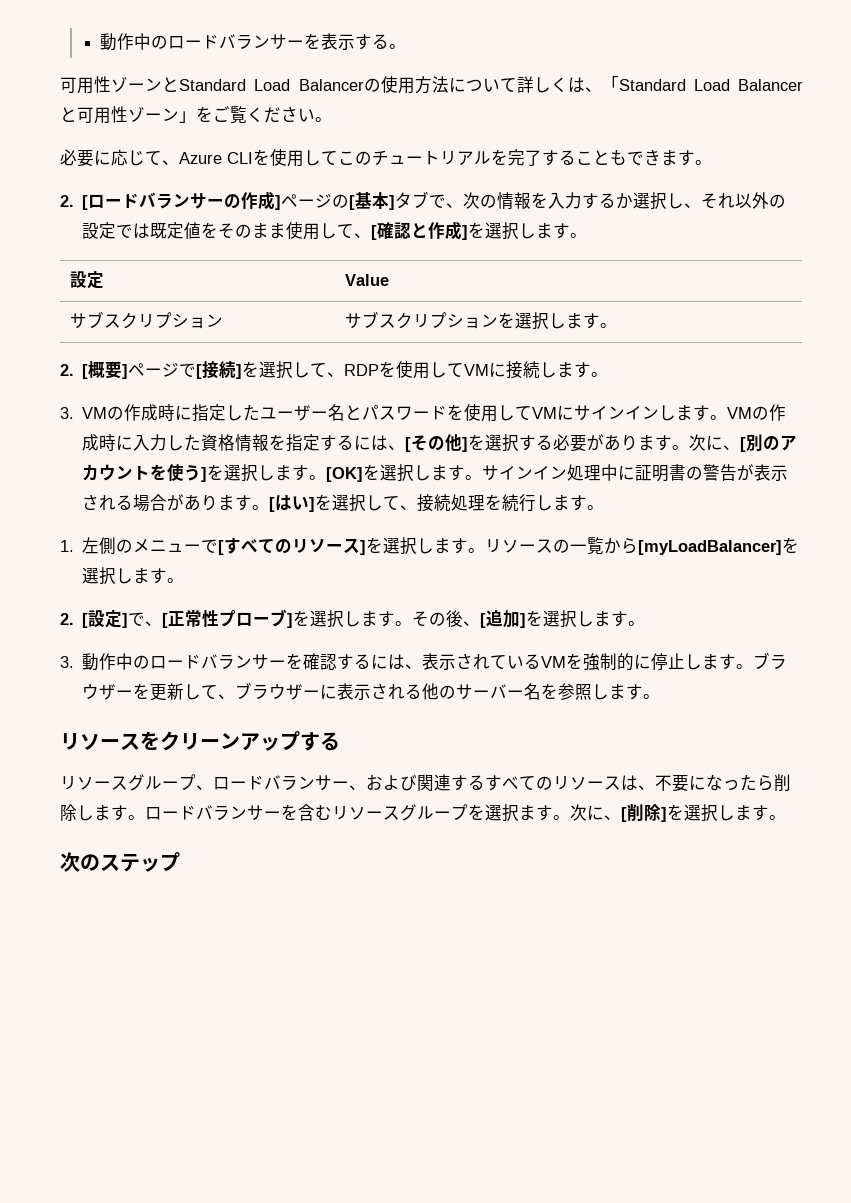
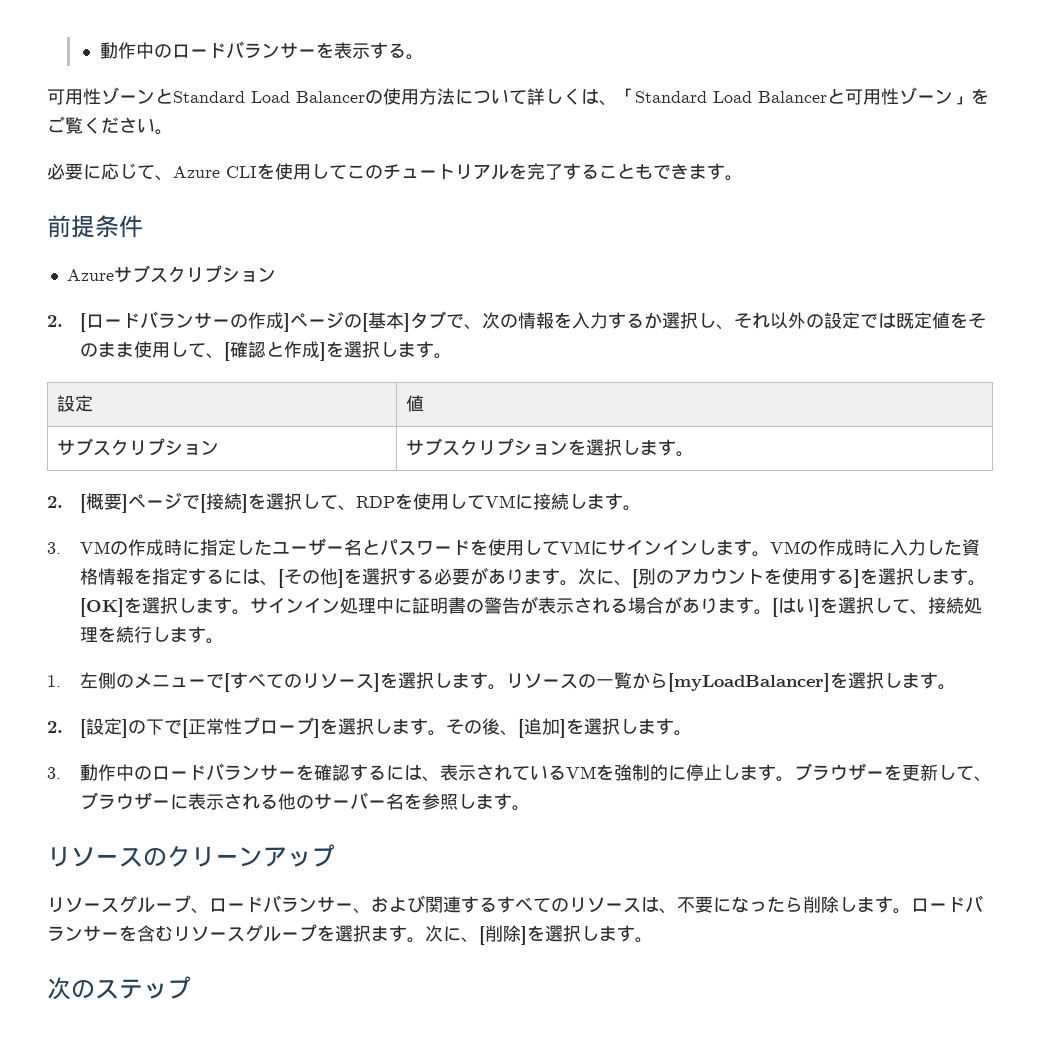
(712, 162) none -> [47,215,143,238] [66,265,276,283] // 前提条件 // Azureサブスクリプション
[345,274,390,286] Value -> [406,395,425,412] 値
[184,465,202,481] う -> [799,568,854,585] 用する
[128,612,163,626] で、 -> [127,719,182,735] の下で
[140,731,160,750] を -> [143,848,167,867] の
[300,732,340,751] する -> (335, 855) none

